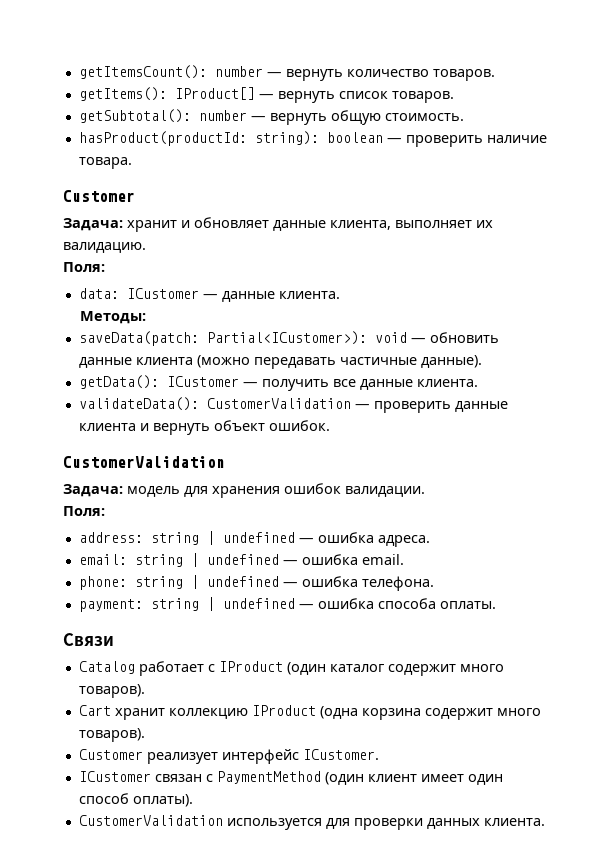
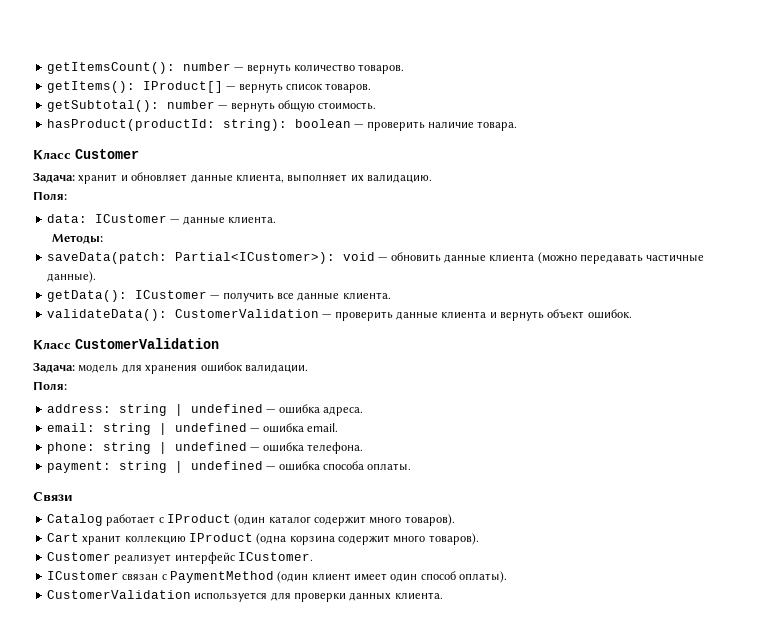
(132, 163) none -> [33,150,71,160] Класс
(330, 425) none -> [33,340,71,350] Класс

